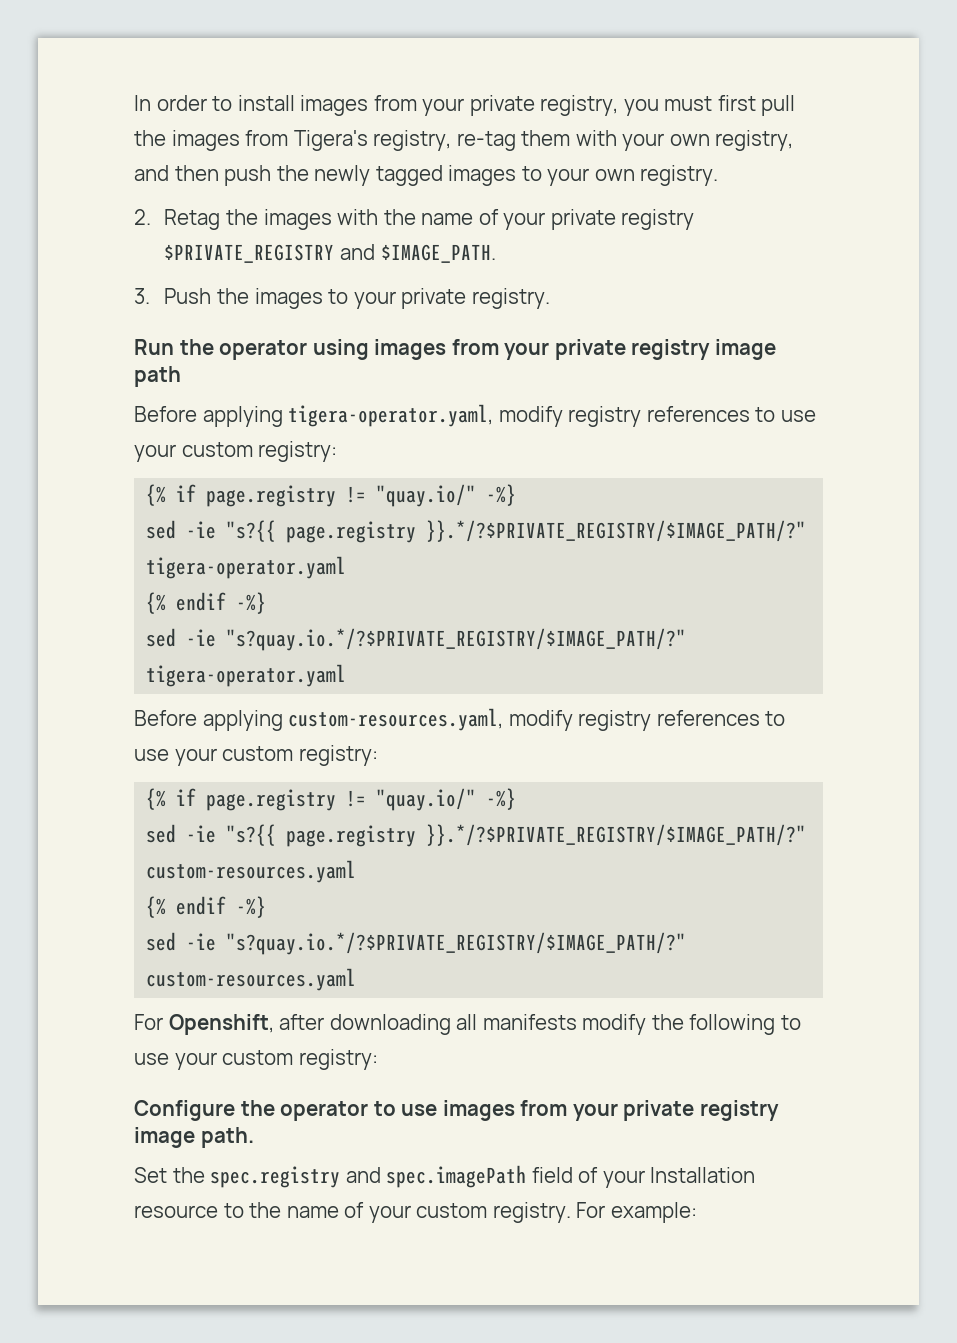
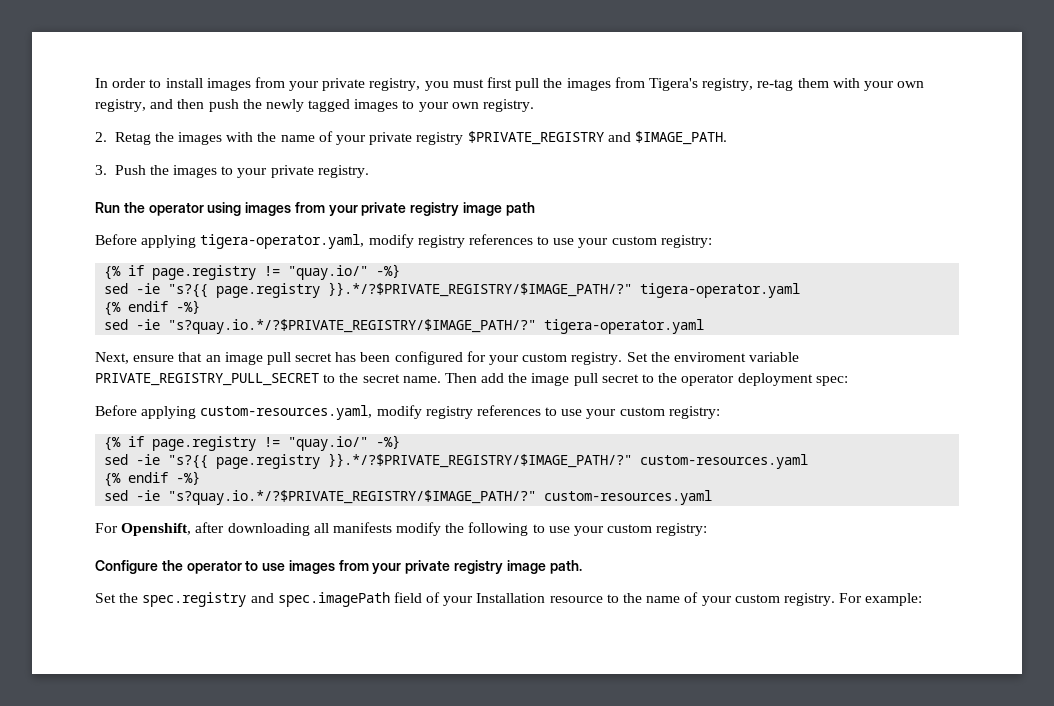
(347, 675) none -> [95,351,800,365] [95,373,848,386] // Next, ensure that an image pull secret has been configured for your custom registry. Set the enviroment variable PRIVATE_REGISTRY_PULL_SECRET to the secret name. Then add the image pull secret to the operator deployment spec:

